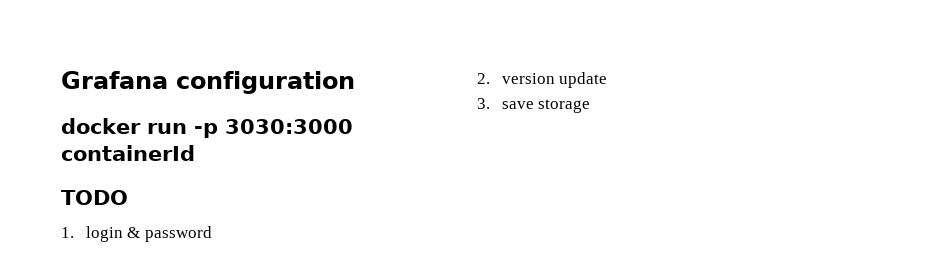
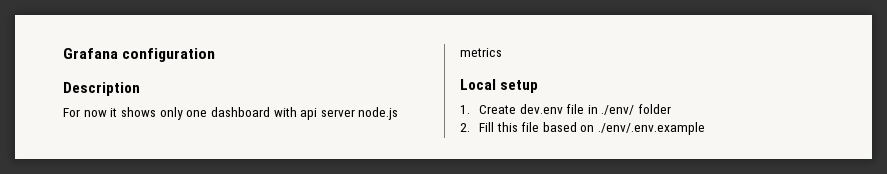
[61,118,353,138] [61,145,195,161] [61,190,128,205] [61,226,213,242] [477,72,608,88] [477,98,591,113] docker run -p 3030:3000 containerId // TODO // 1. login & password // 2. version update // 3. save storage -> [63,82,140,96] [63,107,399,120] [460,48,502,57] [460,79,539,93] [460,104,672,115] [460,122,706,135] Description // For now it shows only one dashboard with api server node.js metrics // Local setup // 1. Create dev.env file in ./env/ folder // 2. Fill this file based on ./env/.env.example

